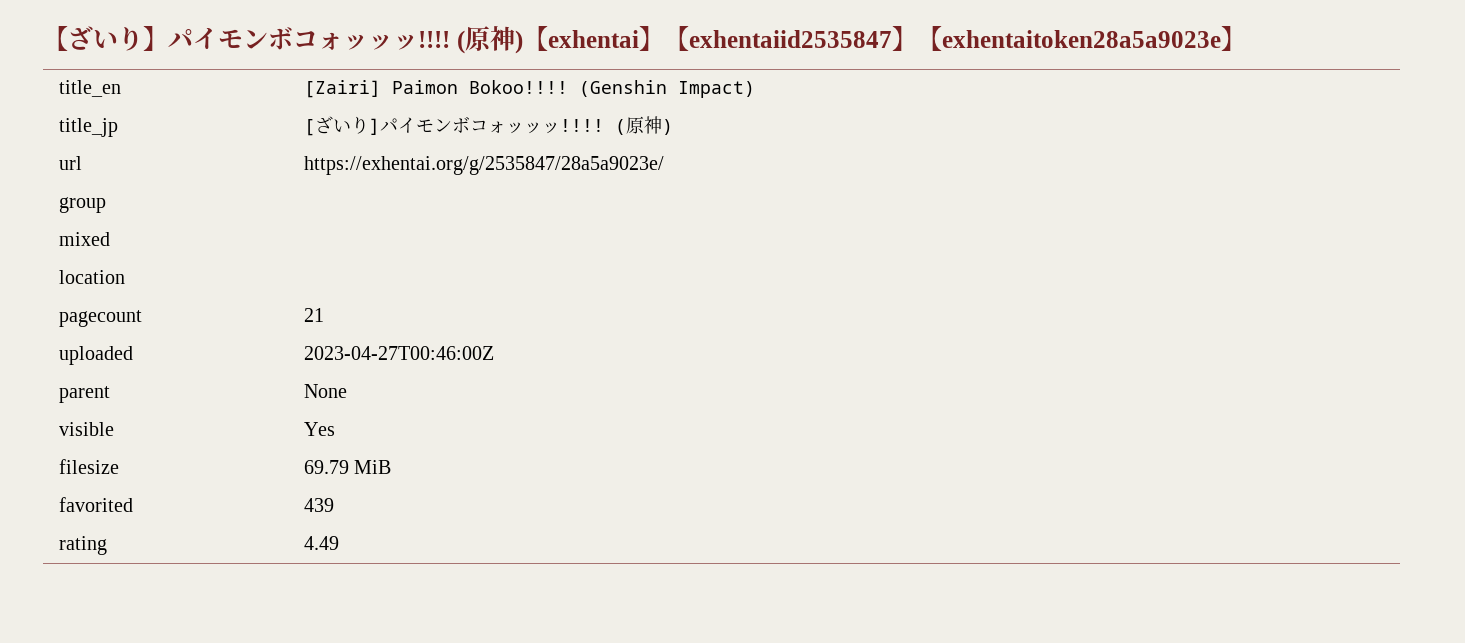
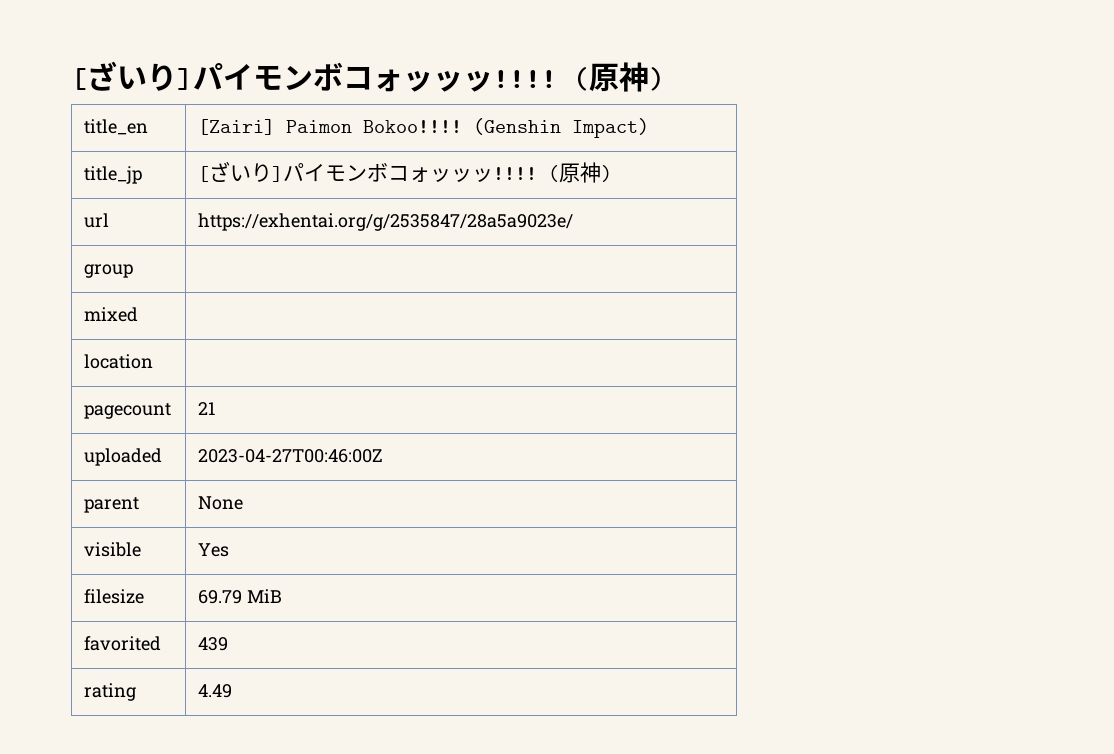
[43,26,1246,54] 【ざいり】パイモンボコォッッッ!!!! (原神)【exhentai】【exhentaiid2535847】【exhentaitoken28a5a9023e】 -> [71,61,665,92] [ざいり]パイモンボコォッッッ!!!! (原神)

